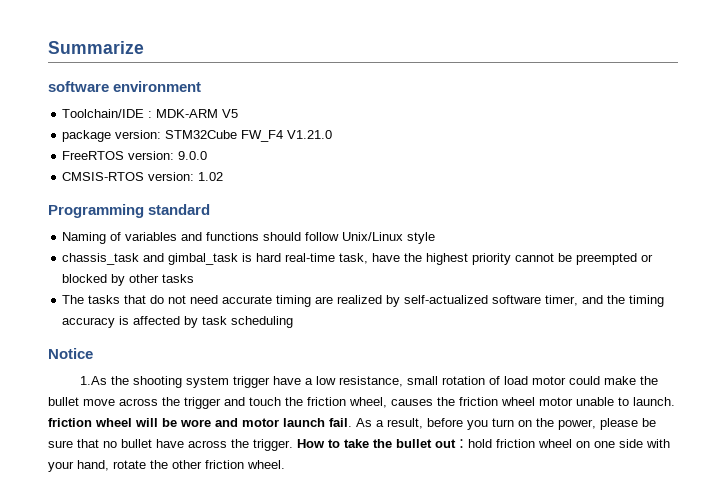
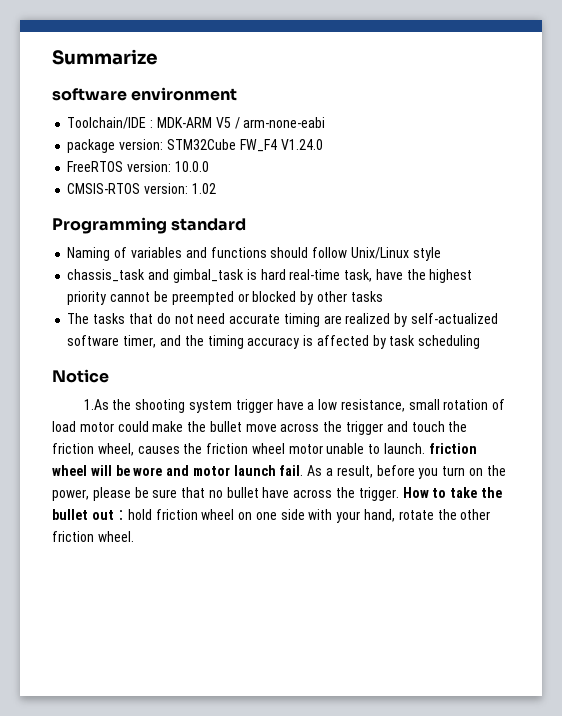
(239, 113) none -> [234,117,326,129] / arm-none-eabi
[287,130,333,139] V1.21.0 -> [280,139,323,150] V1.24.0
[178,151,208,160] 9.0.0 -> [174,161,209,172] 10.0.0

